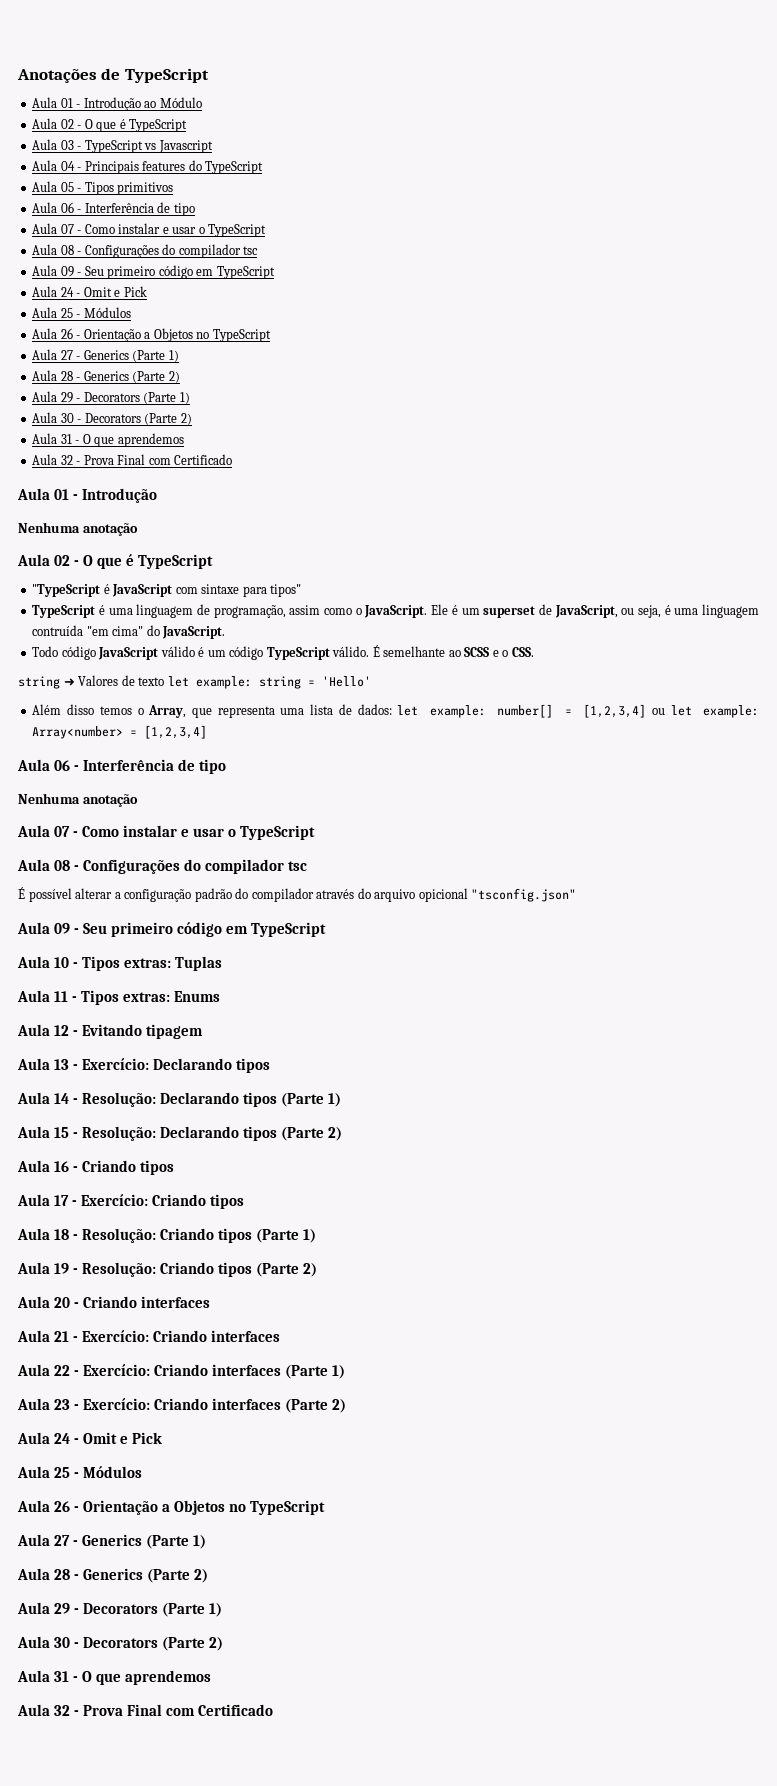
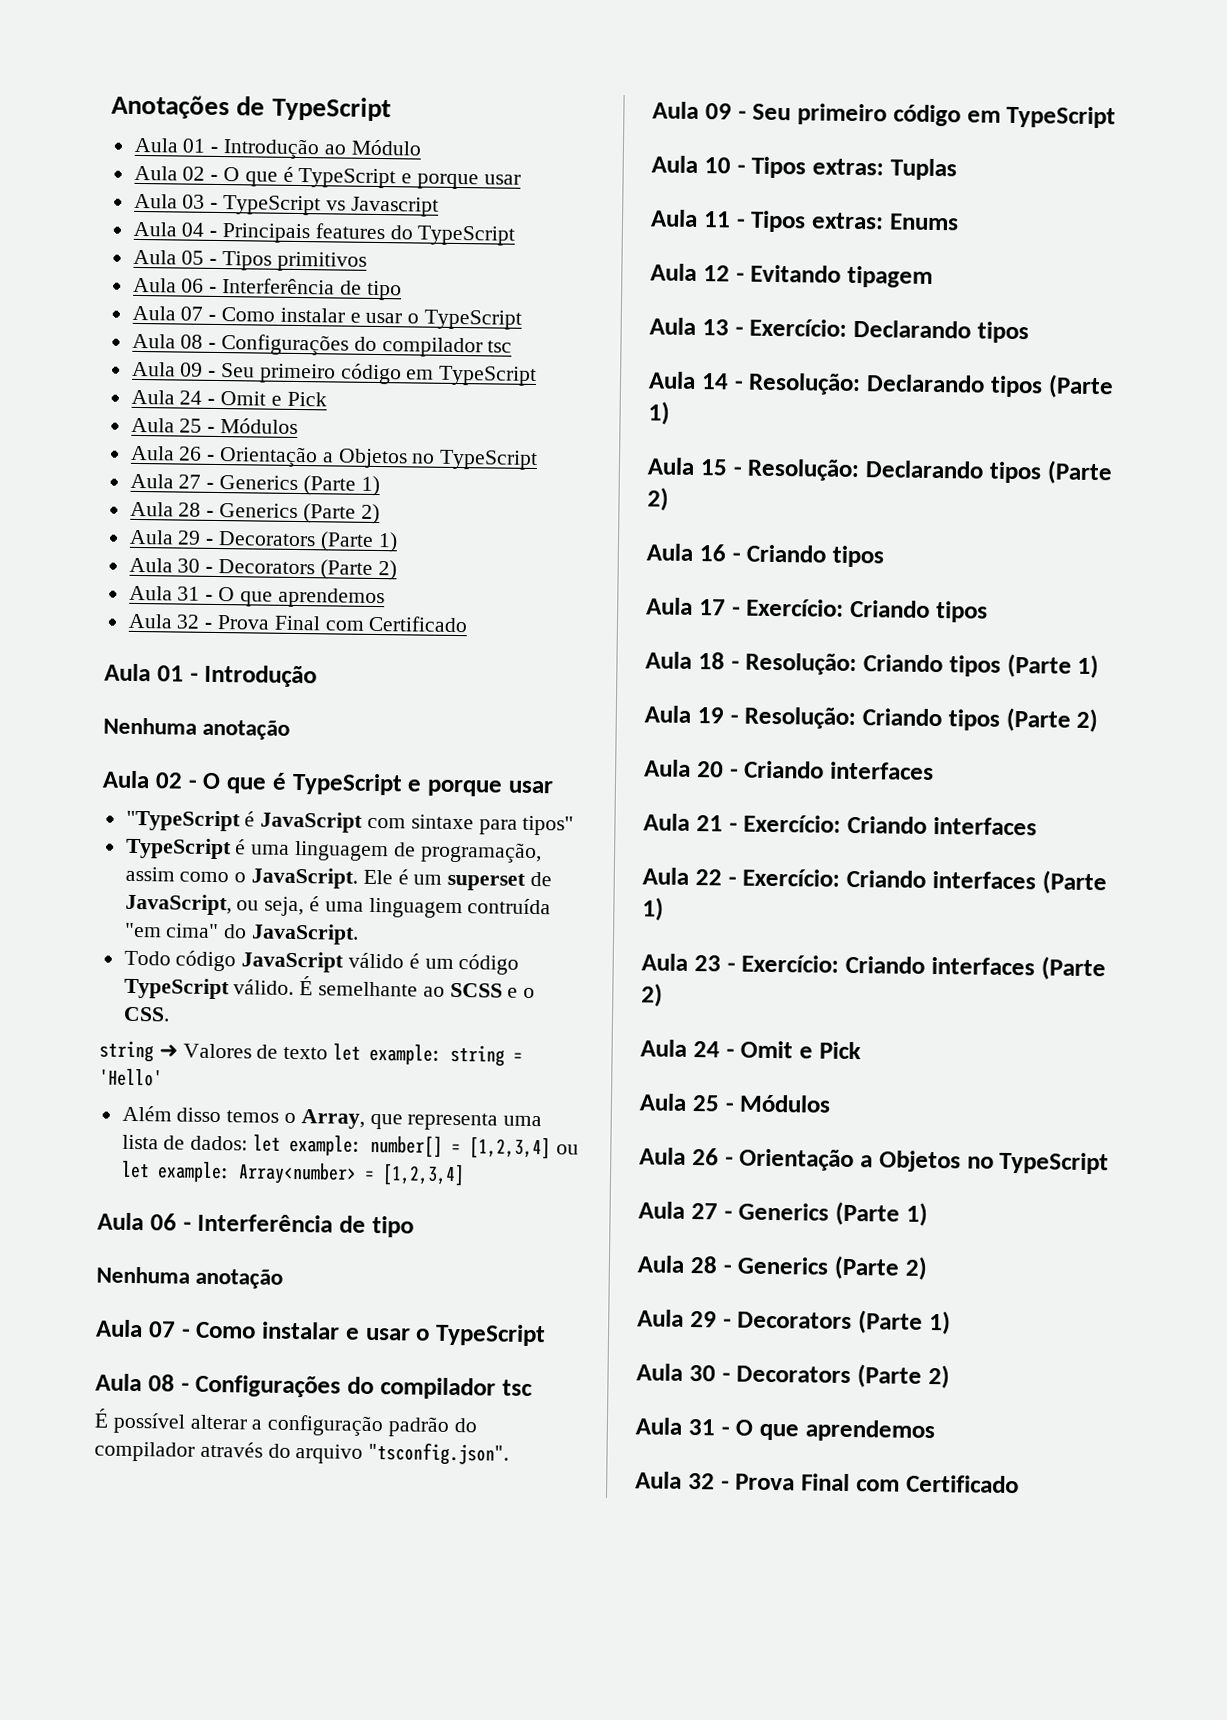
(188, 125) none -> [401,173,521,190] e porque usar
(214, 561) none -> [407,779,553,797] e porque usar
[418,888,577,902] opicional "tsconfig.json" -> [368,1441,510,1466] "tsconfig.json".

